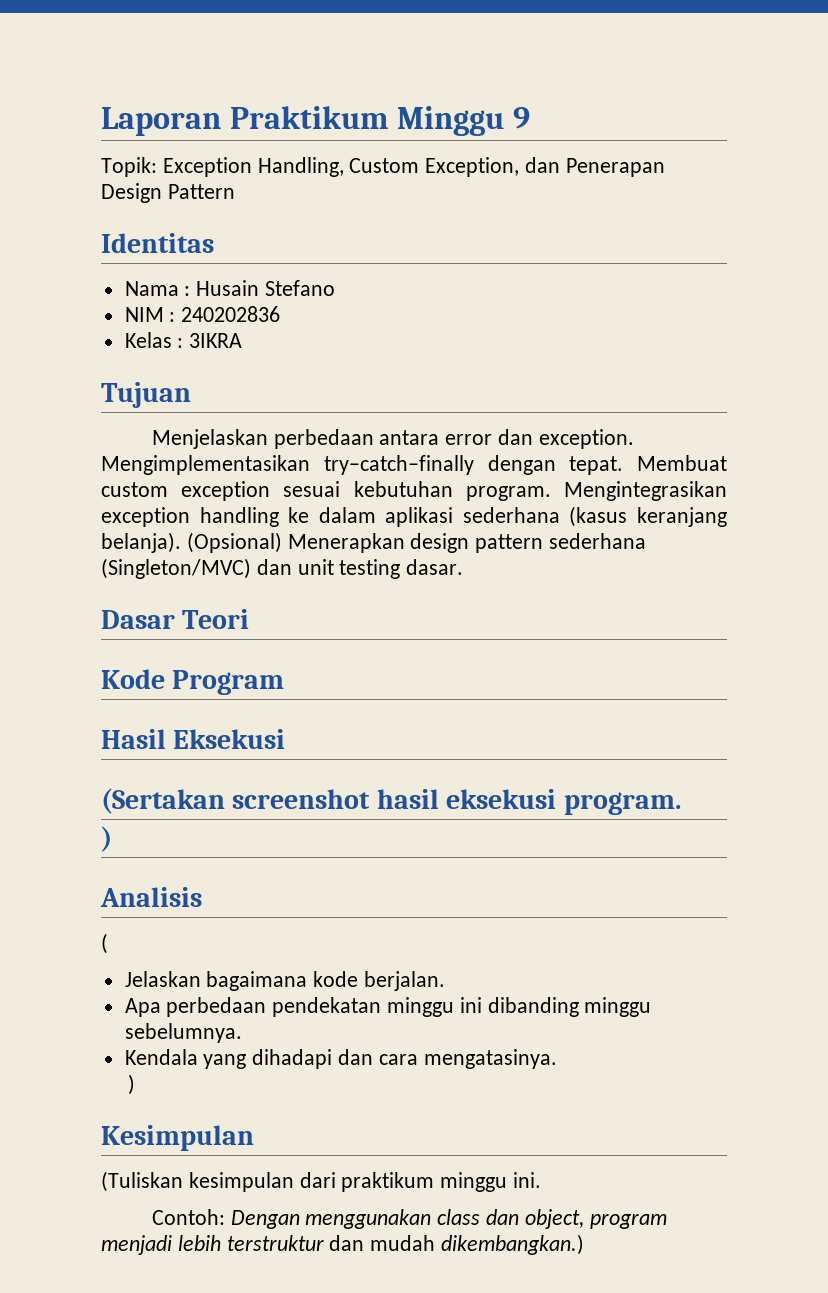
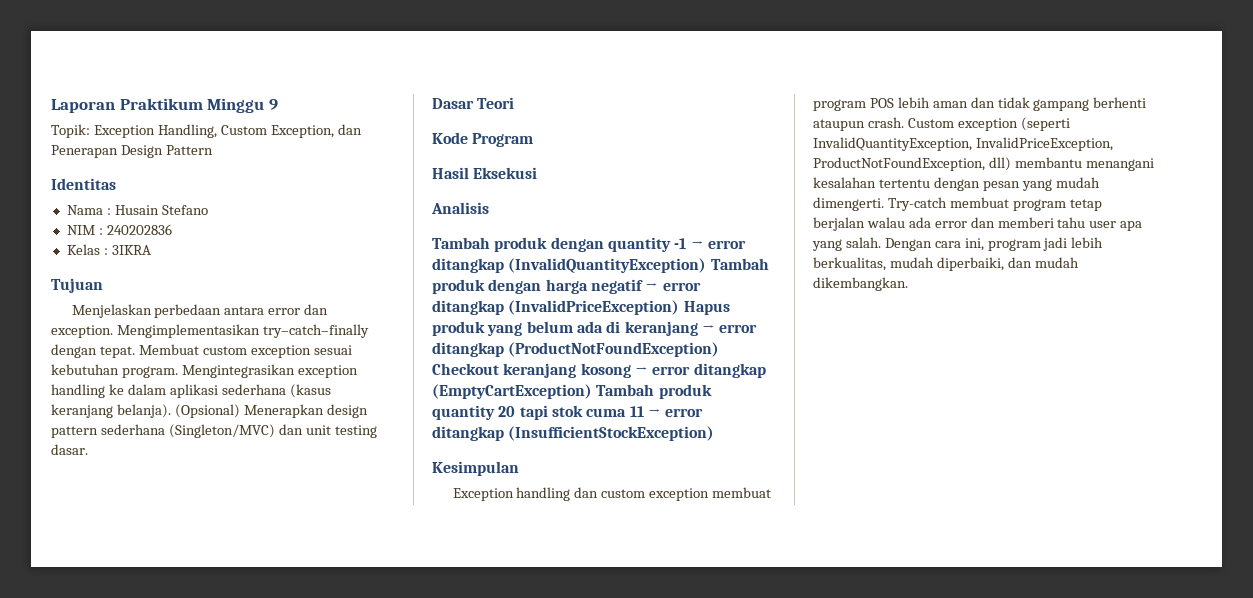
[101,788,681,815] [101,826,112,852] [100,887,202,907] [101,933,108,954] [124,971,446,991] [124,997,652,1017] [124,1023,242,1043] [124,1049,557,1069] [127,1074,135,1095] [101,1125,254,1151] [101,1171,542,1192] [151,1209,667,1229] [101,1235,324,1255] (Sertakan screenshot hasil eksekusi program. // ) // Analisis // ( // Jelaskan bagaimana kode berjalan. // Apa perbedaan pendekatan minggu ini dibanding minggu sebelumnya. // Kendala yang dihadapi dan cara mengatasinya. // ) // Kesimpulan // (Tuliskan kesimpulan dari praktikum minggu ini. // Contoh: Dengan menggunakan class dan object, program menjadi lebih terstruktur -> [431,202,489,214] [432,237,746,252] [432,258,769,273] [432,279,701,294] [432,300,730,315] [432,321,758,336] [432,342,720,357] [432,363,766,378] [432,384,712,399] [432,405,704,420] [432,426,715,441] [432,461,519,476] [452,487,772,501] [813,97,1147,111] [813,117,1070,131] [813,137,1113,151] [813,157,1154,171] [813,177,1100,191] [813,197,1102,211] [813,217,1143,231] [812,237,1104,251] [813,257,1004,271] Analisis // Tambah produk dengan quantity -1 → error ditangkap (InvalidQuantityException) Tambah produk dengan harga negatif → error ditangkap (InvalidPriceException) Hapus produk yang belum ada di keranjang → error ditangkap (ProductNotFoundException) Checkout keranjang kosong → error ditangkap (EmptyCartException) Tambah produk quantity 20 tapi stok cuma 11 → error ditangkap (InsufficientStockException) // Kesimpulan // Exception handling dan custom exception membuat program POS lebih aman dan tidak gampang berhenti ataupun crash. Custom exception (seperti InvalidQuantityException, InvalidPriceException, ProductNotFoundException, dll) membantu menangani kesalahan tertentu dengan pesan yang mudah dimengerti. Try-catch membuat program tetap berjalan walau ada error dan memberi tahu user apa yang salah. Dengan cara ini, program jadi lebih berkualitas, mudah diperbaiki,
[441,1234,585,1255] dikembangkan.) -> [813,277,908,291] dikembangkan.

